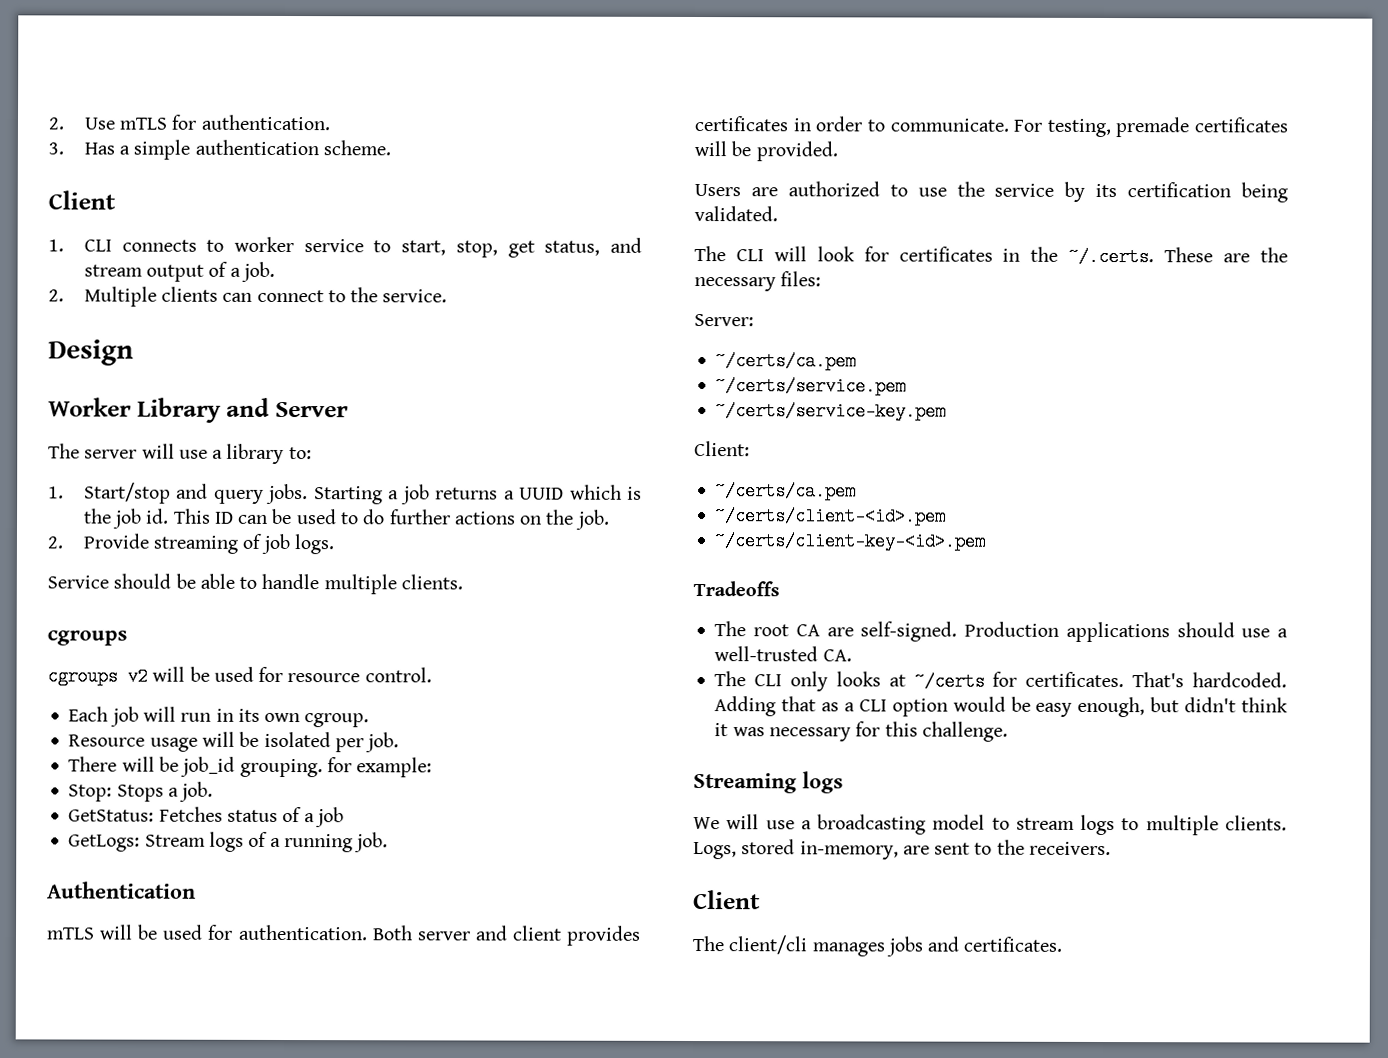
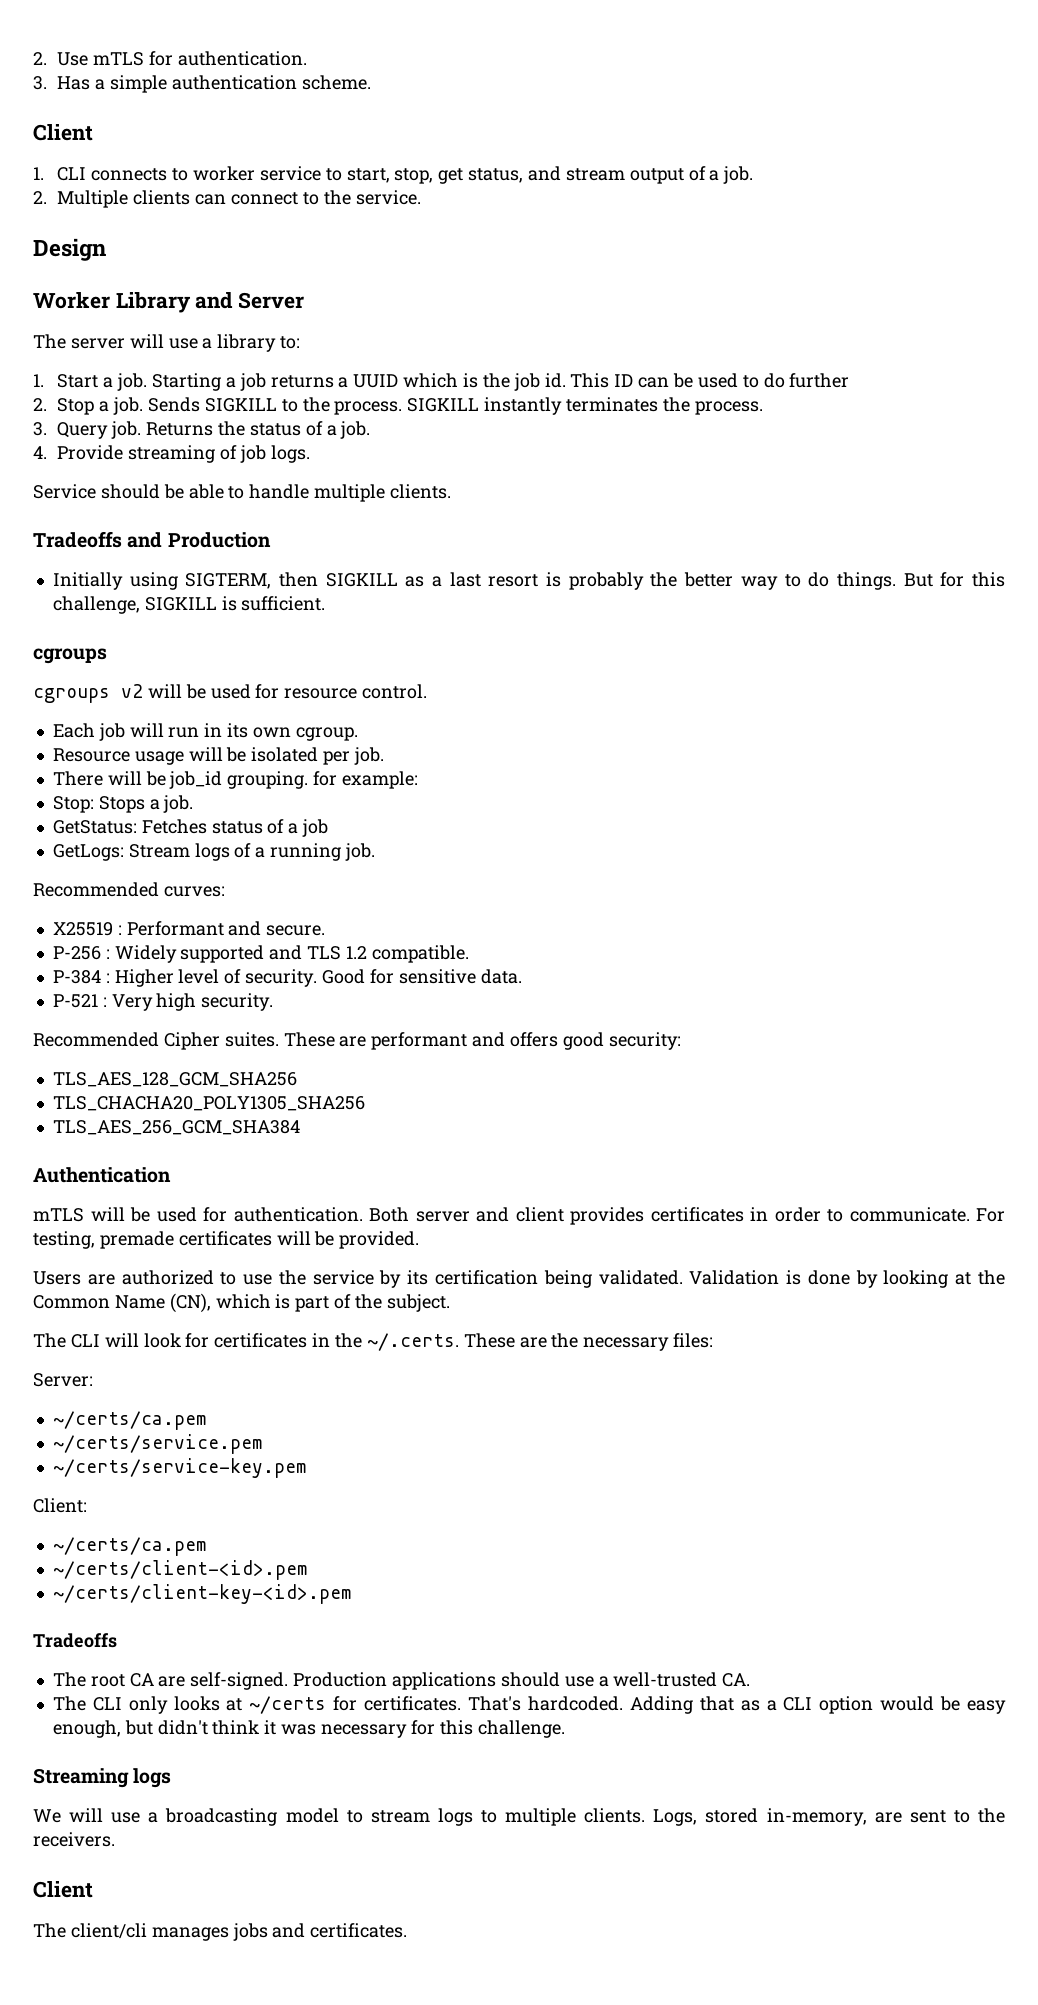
[83,482,309,505] Start/stop and query jobs. -> [57,373,148,391] Start a job.
[454,509,610,530] [47,536,63,549] actions on the job. // 2. -> [33,397,763,415] [33,421,371,439] [33,446,47,459] // 2. Stop a job. Sends SIGKILL to the process. SIGKILL instantly terminates the process. // 3. Query job. Returns the status of a job. // 4.
(463, 582) none -> [33,531,271,548] [52,572,1006,590] [52,596,326,614] // Tradeoffs and Production // Initially using SIGTERM, then SIGKILL as a last resort is probably the better way to do things. But for this challenge, SIGKILL is sufficient.
(389, 842) none -> [33,882,225,897] [52,921,326,936] [52,945,469,963] [52,969,522,987] [52,993,274,1011] [33,1032,681,1050] [52,1072,297,1087] [52,1096,365,1111] [52,1120,300,1135] // Recommended curves: // X25519 : Performant and secure. // P-256 : Widely supported and TLS 1.2 compatible. // P-384 : Higher level of security. Good for sensitive data. // P-521 : Very high security. // Recommended Cipher suites. These are performant and offers good security: // TLS_AES_128_GCM_SHA256 // TLS_CHACHA20_POLY1305_SHA256 // TLS_AES_256_GCM_SHA384
(778, 214) none -> [689,1270,1006,1288] [33,1293,450,1313] Validation is done by looking at the Common Name (CN), which is part of the subject.

